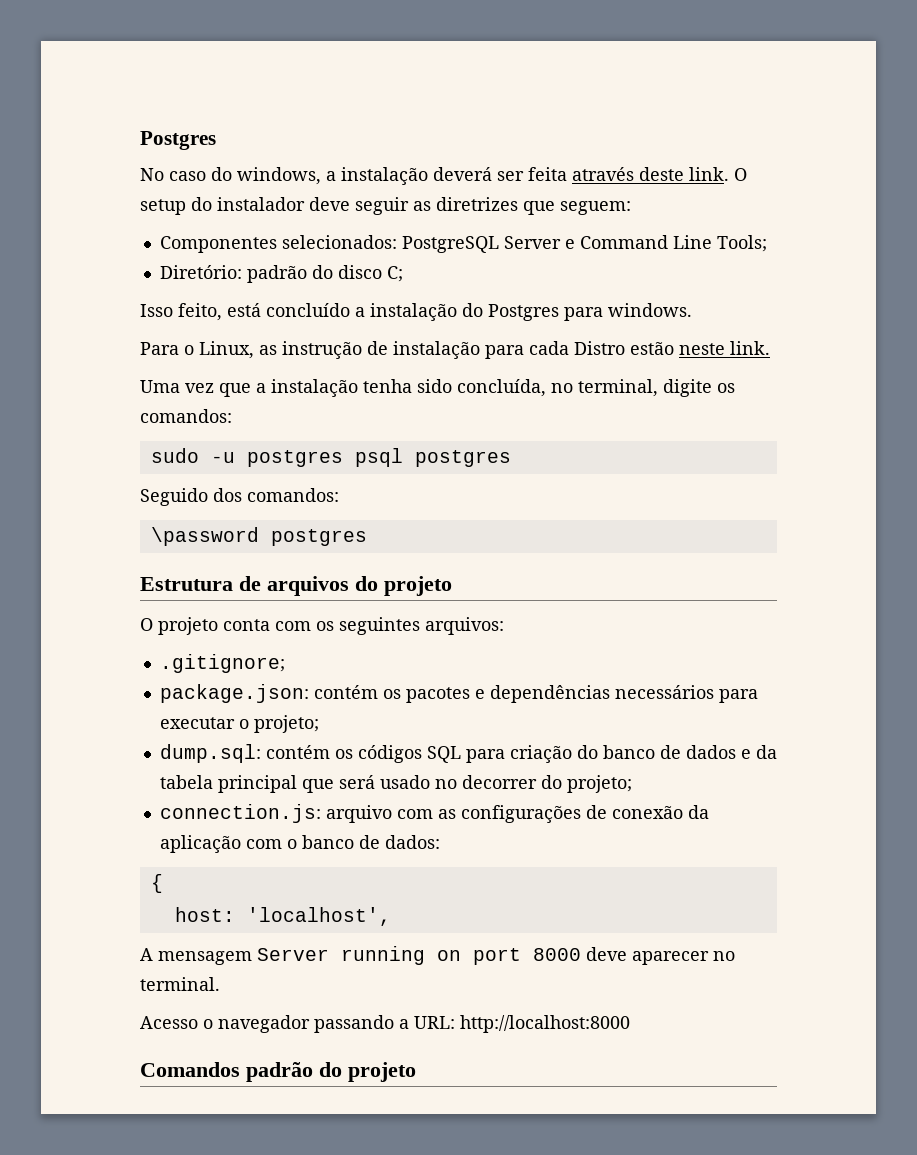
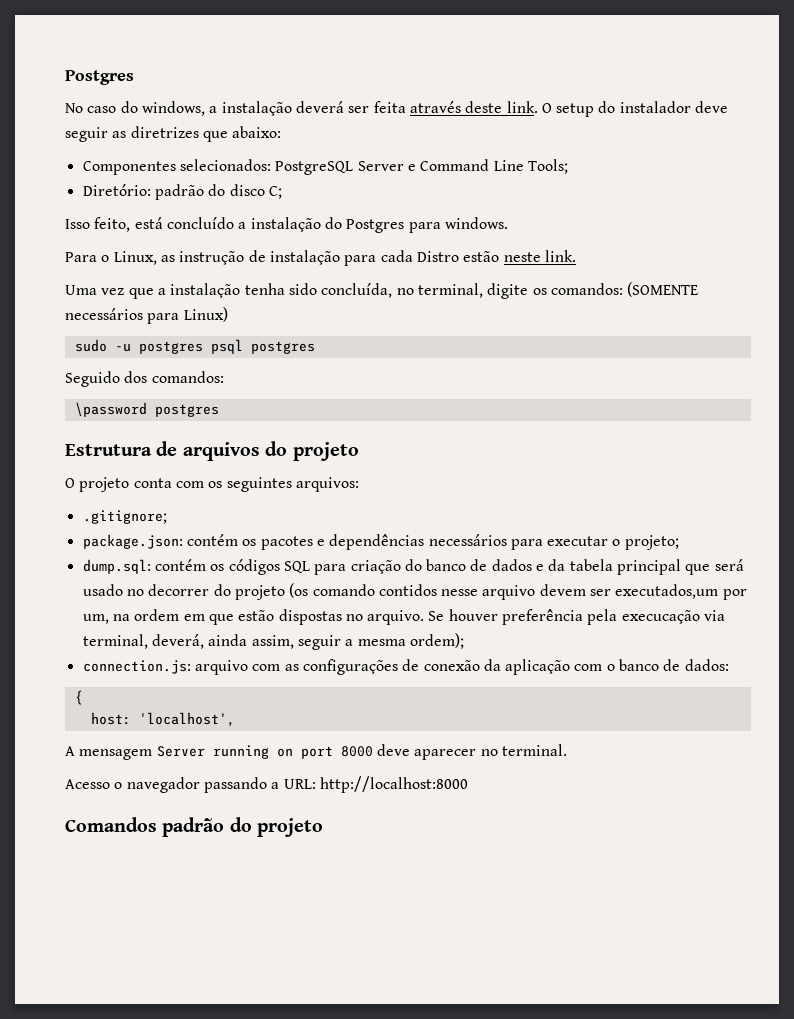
[560,201,631,215] seguem: -> [232,126,282,138] abaixo:
(232, 416) none -> [627,282,699,297] [65,307,228,324] (SOMENTE necessários para Linux)
[566,775,632,793] projeto; -> [234,583,747,600] [82,609,726,625] [82,633,464,650] projeto (os comando contidos nesse arquivo devem ser executados,um por um, na ordem em que estão dispostas no arquivo. Se houver preferência pela execucação via terminal, deverá, ainda assim, seguir a mesma ordem);

